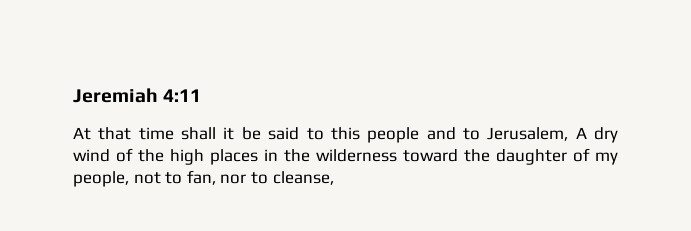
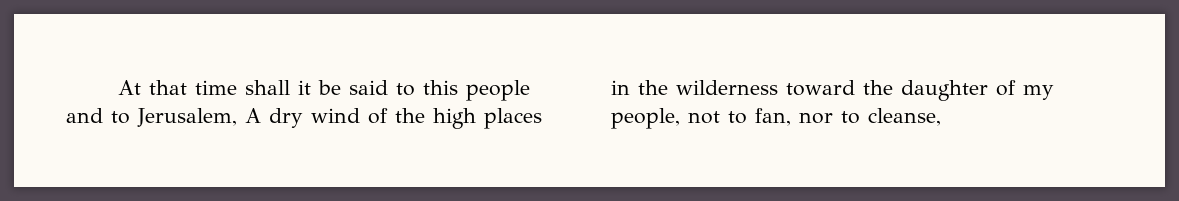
[73,88,202,103] Jeremiah 4:11 // -> (117, 87) none

